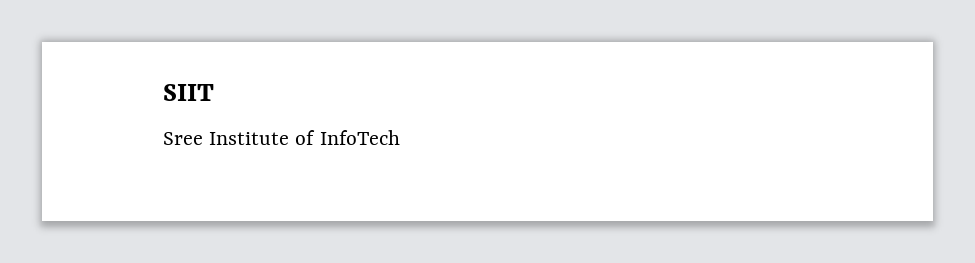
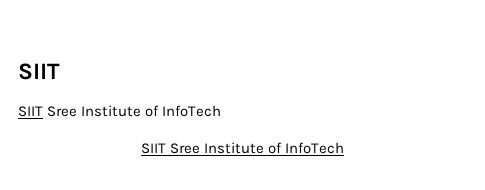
[163,130,400,145] Sree Institute of InfoTech -> [18,105,222,117] [140,142,345,154] SIIT Sree Institute of InfoTech // SIIT Sree Institute of InfoTech

